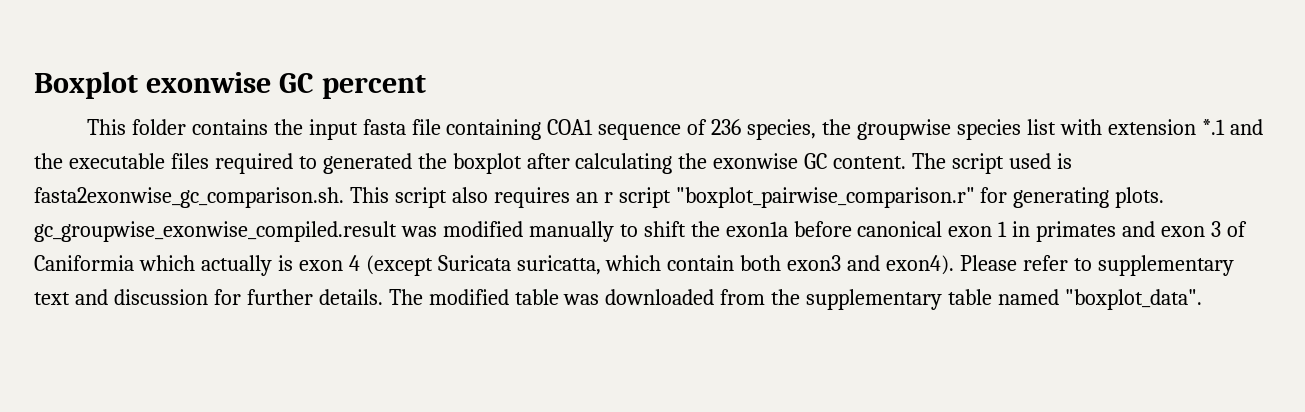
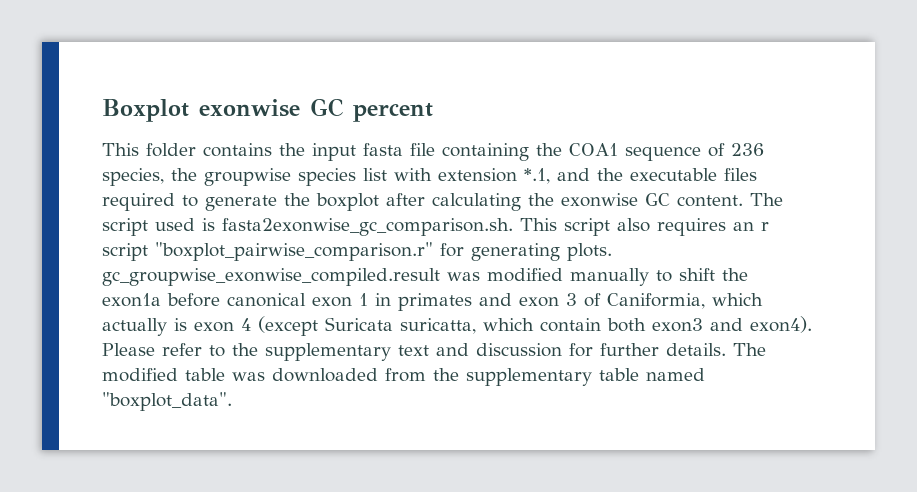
(542, 129) none -> [536,143,562,156] the
[1201,119,1225,135] *.1 -> [524,168,550,184] *.1,
[322,153,412,174] generated -> [205,195,277,211] generate
[34,255,134,271] Caniformia -> [607,293,705,309] Caniformia,
(1092, 264) none -> [232,343,258,356] the

